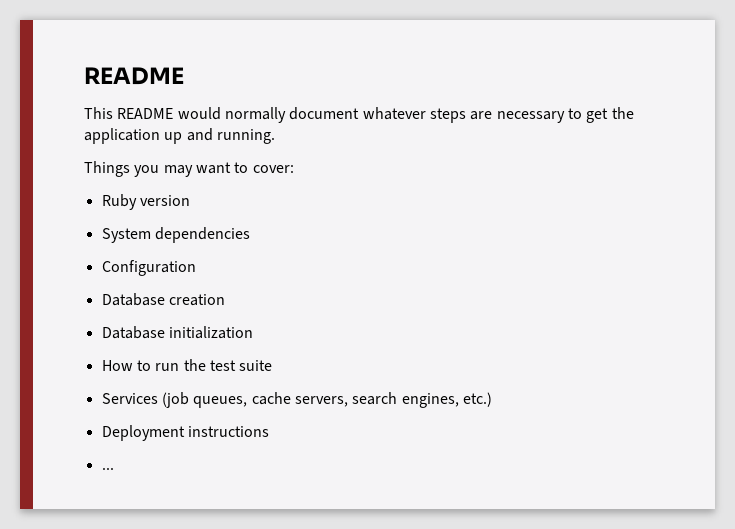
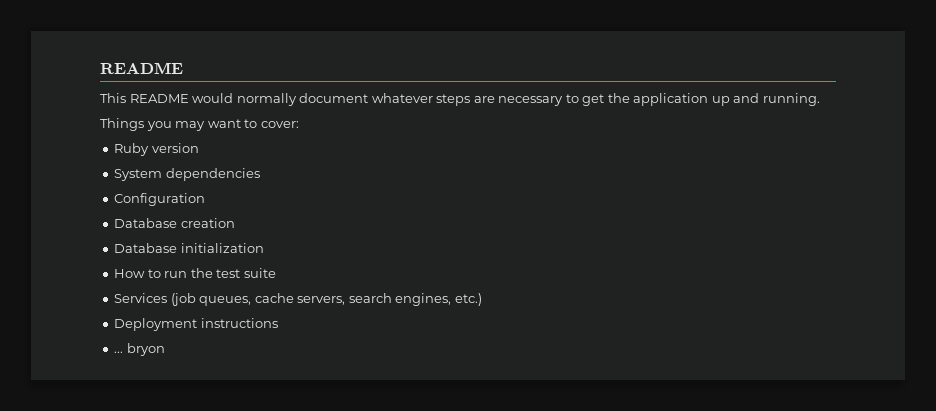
(114, 468) none -> [126,343,165,356] bryon

